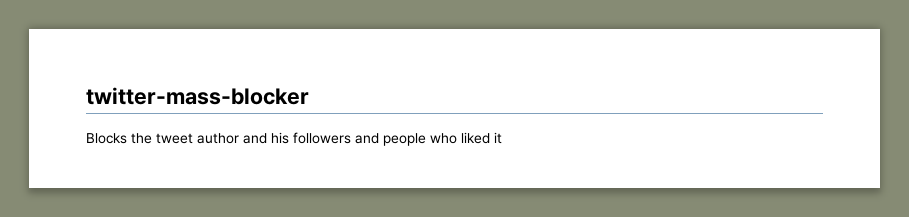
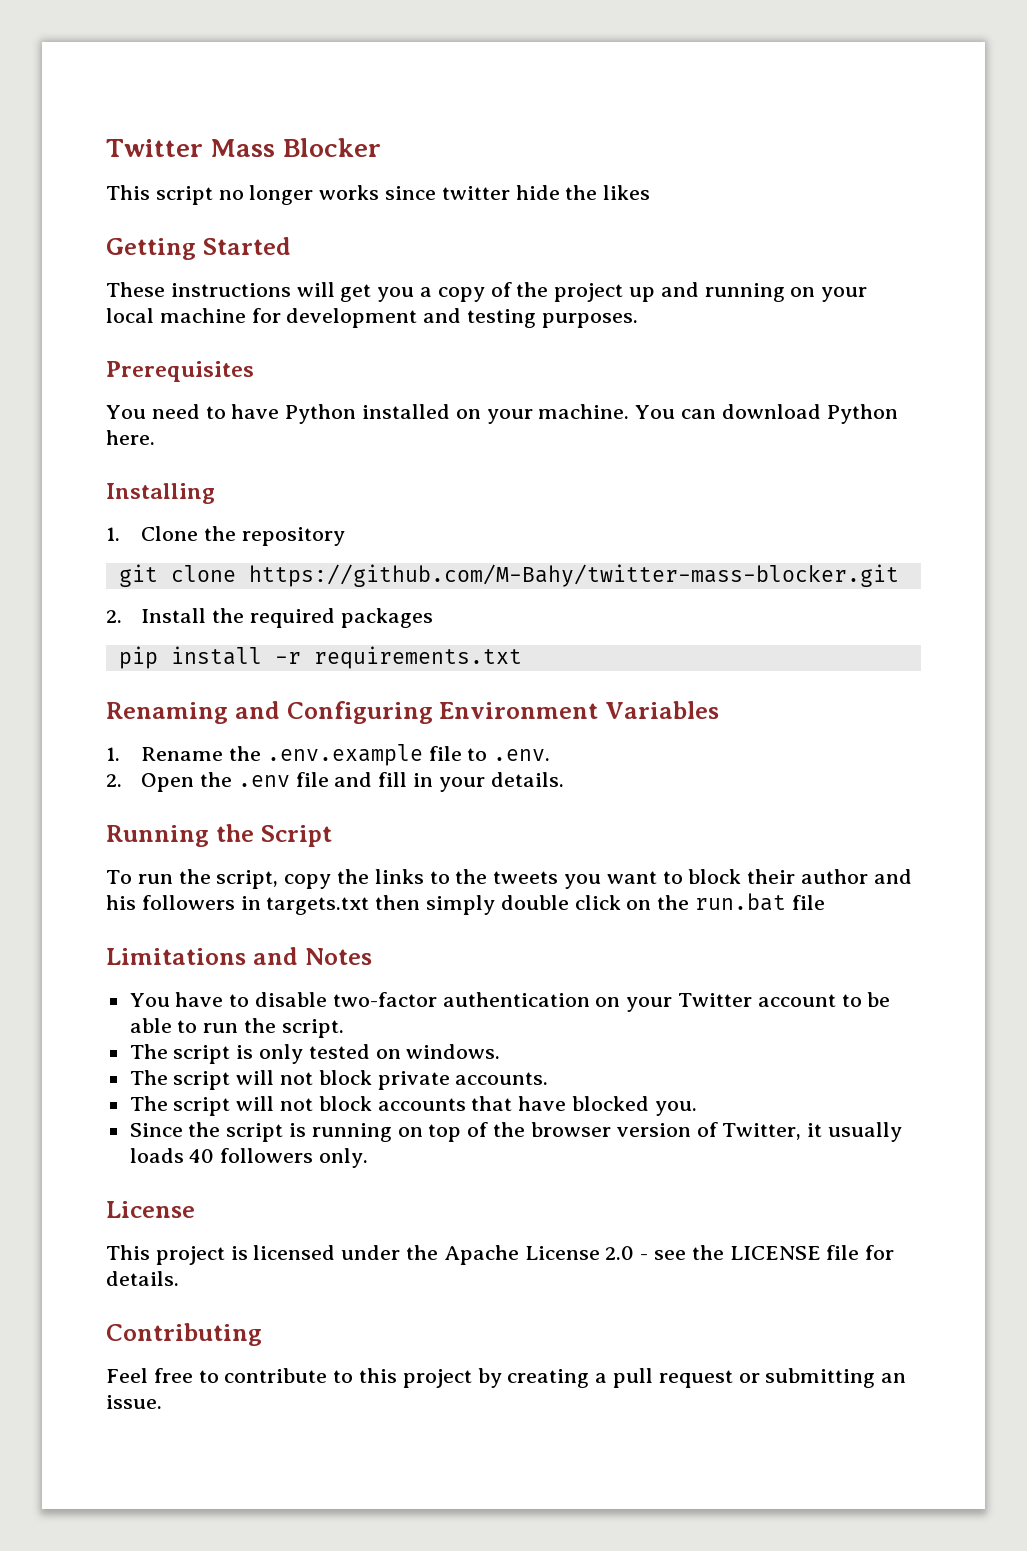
[86,87,309,105] [86,132,502,146] twitter-mass-blocker // Blocks the tweet author and his followers and people who liked it -> [106,138,381,157] [106,185,651,205] [106,237,291,260] [106,282,868,302] [106,308,638,328] [106,361,254,382] [106,404,898,424] [106,430,155,445] [106,483,215,504] [106,526,345,546] [118,564,899,587] [106,608,433,628] [118,646,522,669] [106,701,719,724] [106,744,551,766] [106,772,564,792] [106,824,332,847] [106,869,912,889] [106,893,825,915] [106,947,372,965] [129,992,891,1012] [129,1018,344,1038] [129,1044,501,1064] [129,1070,549,1090] [129,1096,697,1116] [129,1122,902,1142] [129,1148,369,1168] [106,1201,195,1218] [106,1245,895,1265] [106,1271,179,1286] [106,1323,262,1346] [106,1368,907,1388] [106,1395,162,1409] Twitter Mass Blocker // This script no longer works since twitter hide the likes // Getting Started // These instructions will get you a copy of the project up and running on your local machine for development and testing purposes. // Prerequisites // You need to have Python installed on your machine. You can download Python here. // Installing // 1. Clone the repository // git clone https://github.com/M-Bahy/twitter-mass-blocker.git // 2. Install the required packages // pip install -r requirements.txt // Renaming and Configuring Environment Variables // 1. Rename the .env.example file to .env. // 2. Open the .env file and fill in your details. // Running the Script // To run the script, copy the links to the tweets you want to block their author and his followers in targets.txt then simply double click on the run.bat file // Limitations and Notes // You have to disable two-factor authentication on your Twitter account to be able to run the script. // The script is only tested on windows. // The script will not block private accounts. // The script will not block accounts that have blocked you. // Since the script is running on top of the browser version of Twitter, it usually loads 40 followers only. // License // This project is licensed under the Apache License 2.0 - see the LICENSE file for details. // Contributing // Feel free to contribute to this project by creating a pull request or submitting an issue.

